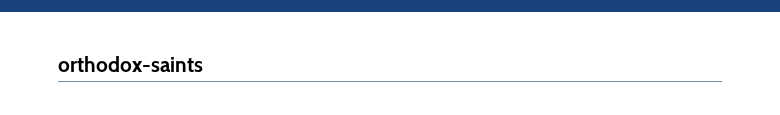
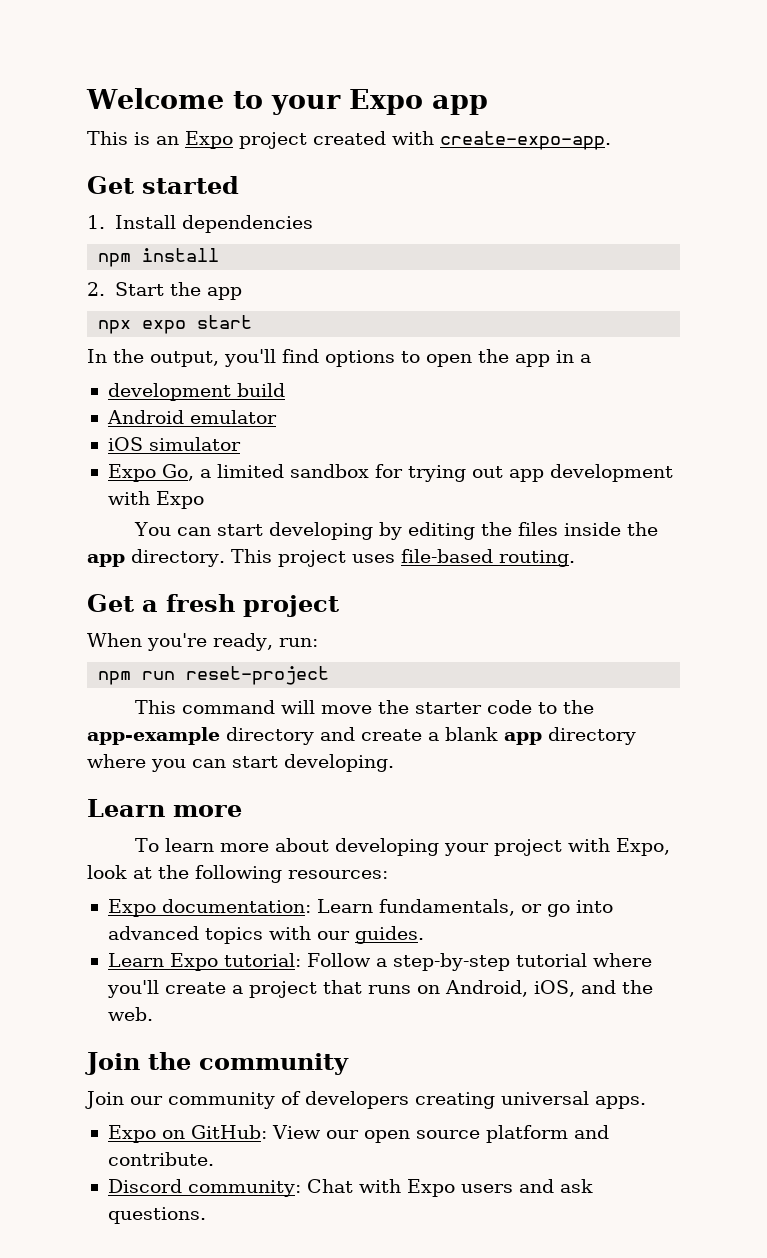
[58,56,203,72] orthodox-saints -> [86,88,488,115] [87,131,611,150] [87,176,239,194] [87,215,313,233] [98,248,220,267] [87,282,242,300] [98,315,253,334] [87,349,591,367] [107,383,285,401] [106,410,277,424] [107,437,241,451] [107,464,673,482] [107,491,204,509] [133,522,658,540] [87,549,575,567] [87,594,339,617] [87,633,318,651] [98,666,330,685] [134,700,594,714] [87,727,636,745] [87,754,394,772] [87,799,242,817] [134,838,670,856] [87,865,388,883] [107,899,613,917] [107,926,424,944] [107,953,652,971] [106,980,653,998] [107,1007,153,1021] [85,1052,349,1075] [85,1091,646,1109] [107,1125,609,1143] [107,1152,214,1166] [107,1179,593,1197] [107,1207,206,1224] Welcome to your Expo app // This is an Expo project created with create-expo-app. // Get started // 1. Install dependencies // npm install // 2. Start the app // npx expo start // In the output, you'll find options to open the app in a // development build // Android emulator // iOS simulator // Expo Go, a limited sandbox for trying out app development with Expo // You can start developing by editing the files inside the app directory. This project uses file-based routing. // Get a fresh project // When you're ready, run: // npm run reset-project // This command will move the starter code to the app-example directory and create a blank app directory where you can start developing. // Learn more // To learn more about developing your project with Expo, look at the following resources: // Expo documentation: Learn fundamentals, or go into advanced topics with our guides. // Learn Expo tutorial: Follow a step-by-step tutorial where you'll create a project that runs on Android, iOS, and the web. // Join the community // Join our community of developers creating universal apps. // Expo on GitHub: View our open source platform and contribute. // Discord community: Chat with Expo users and ask questions.

